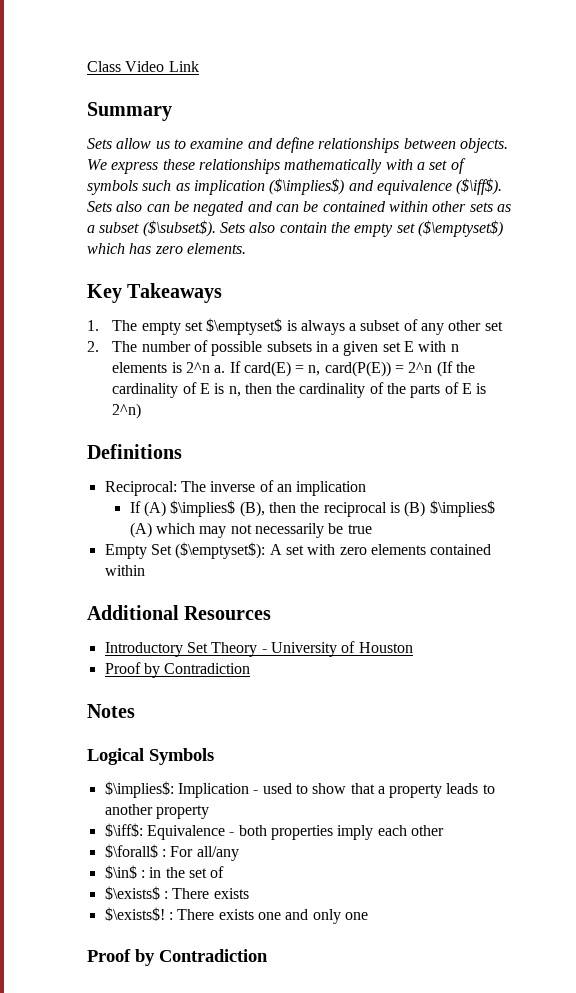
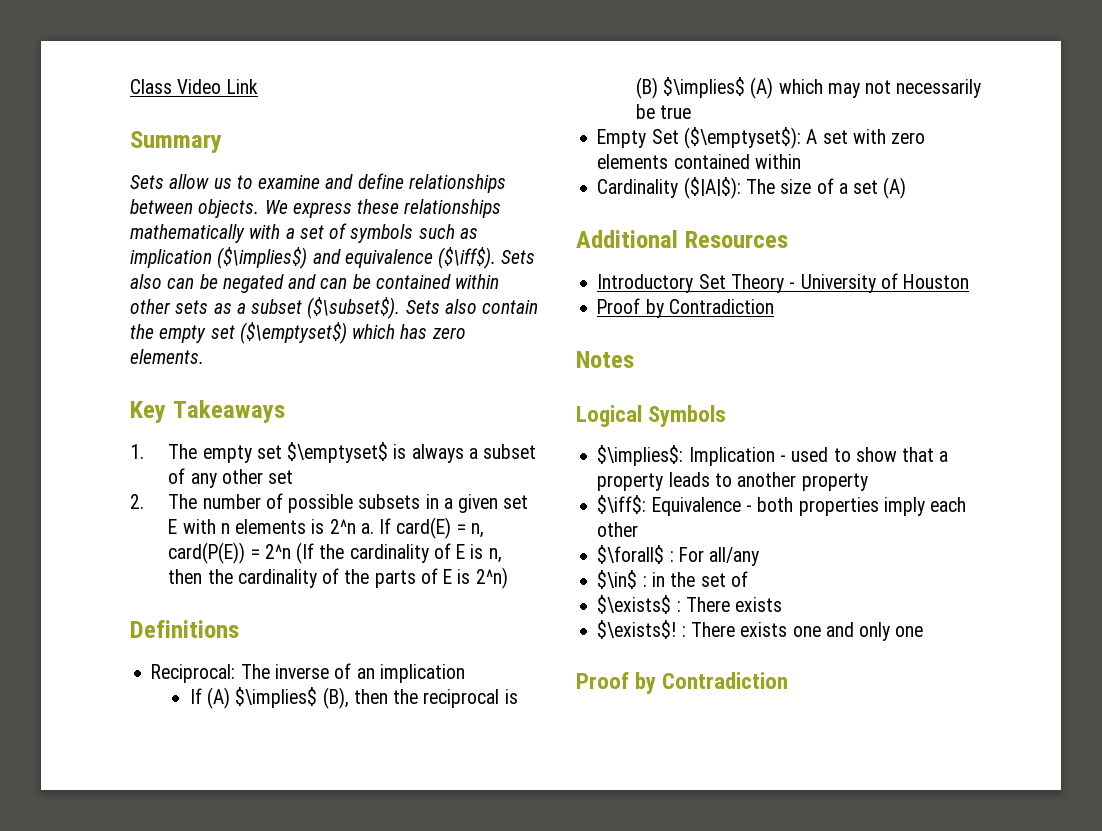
(145, 570) none -> [597,177,907,199] // Cardinality ($|A|$): The size of a set (A)

